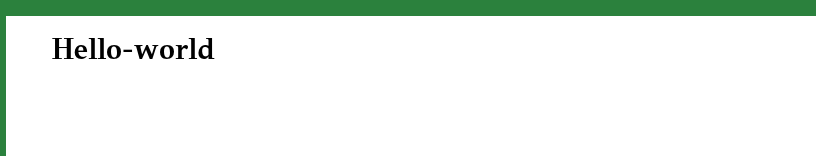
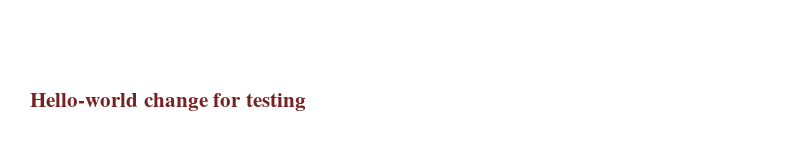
(215, 49) none -> [143,93,307,111] change for testing

